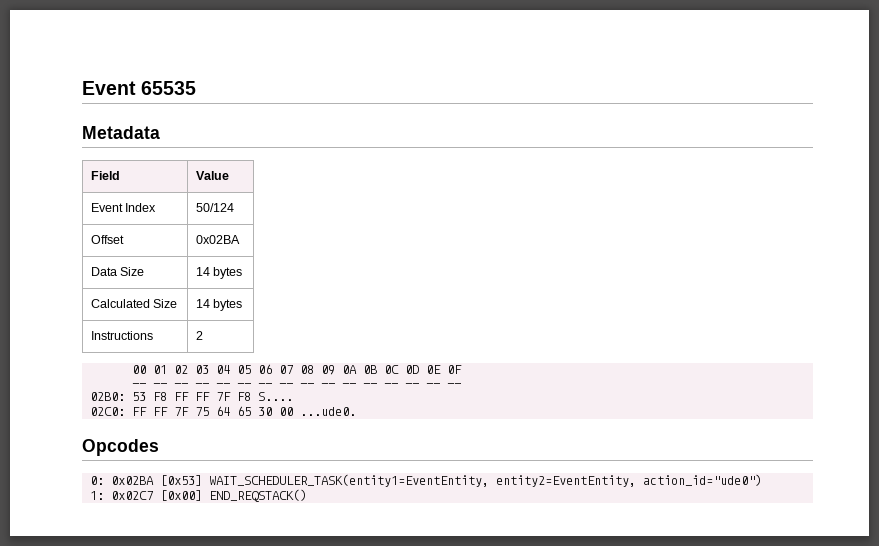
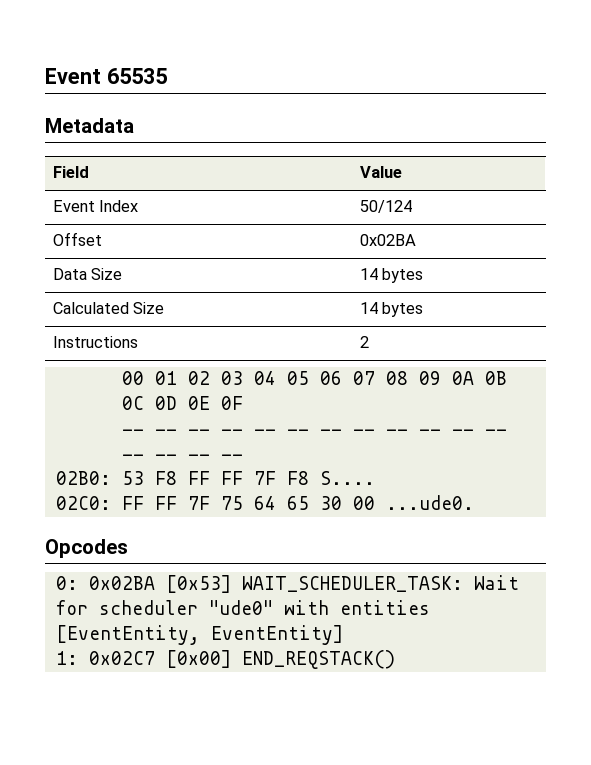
[209,474,763,487] WAIT_SCHEDULER_TASK(entity1=EventEntity, entity2=EventEntity, action_id="ude0") -> [242,575,520,592] [56,600,431,615] [56,625,344,645] WAIT_SCHEDULER_TASK: Wait for scheduler "ude0" with entities [EventEntity, EventEntity]

